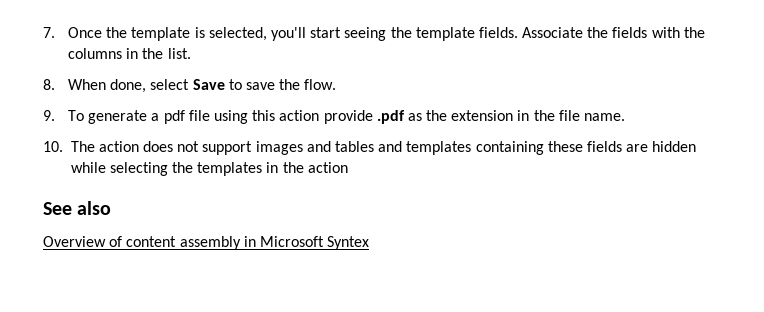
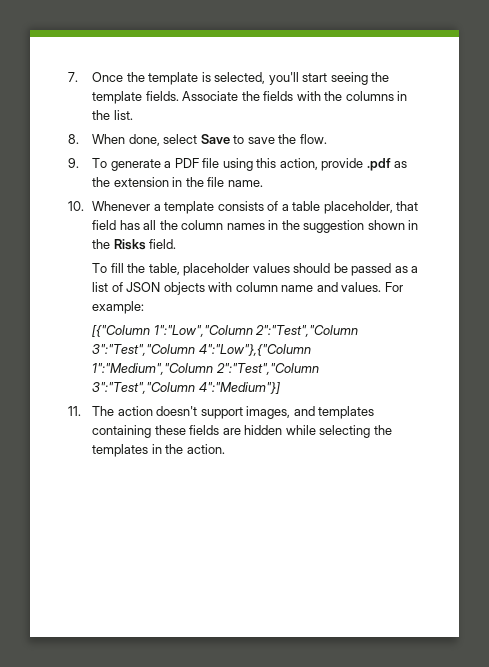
[163,110,185,124] pdf -> [174,158,199,168] PDF
[279,110,320,121] action -> [279,158,318,170] action,
[70,141,375,155] The action does not support images and tables -> [92,201,419,214] [92,220,419,233] [92,239,177,250] [92,263,419,276] [92,282,403,295] [92,301,145,314] [92,325,359,337] [92,344,311,356] [92,363,319,375] [92,382,280,394] [68,406,291,419] Whenever a template consists of a table placeholder, that field has all the column names in the suggestion shown in the Risks field. // To fill the table, placeholder values should be passed as a list of JSON objects with column name and values. For example: // [{"Column 1":"Low","Column 2":"Test","Column 3":"Test","Column 4":"Low"},{"Column 1":"Medium","Column 2":"Test","Column 3":"Test","Column 4":"Medium"}] // 11. The action doesn't support images,
[307,162,348,173] [43,201,112,215] [43,236,370,250] action // See also // Overview of content assembly in Microsoft Syntex -> [186,444,225,454] action.

